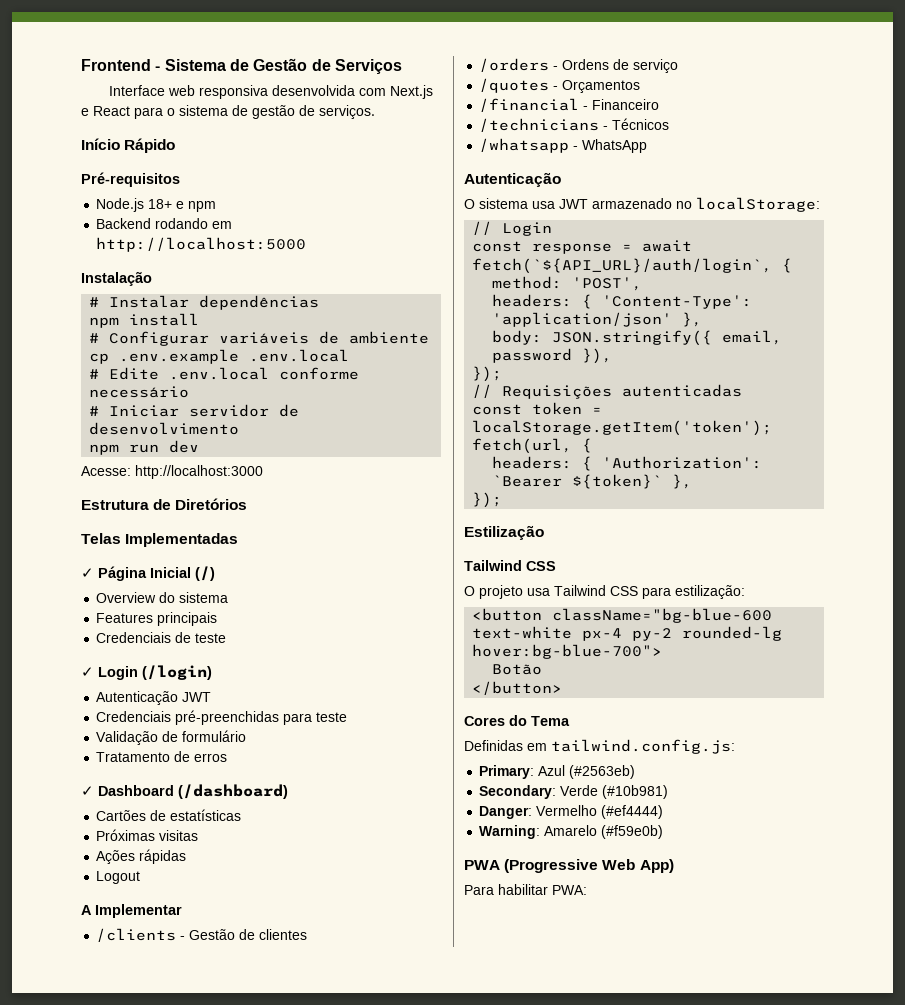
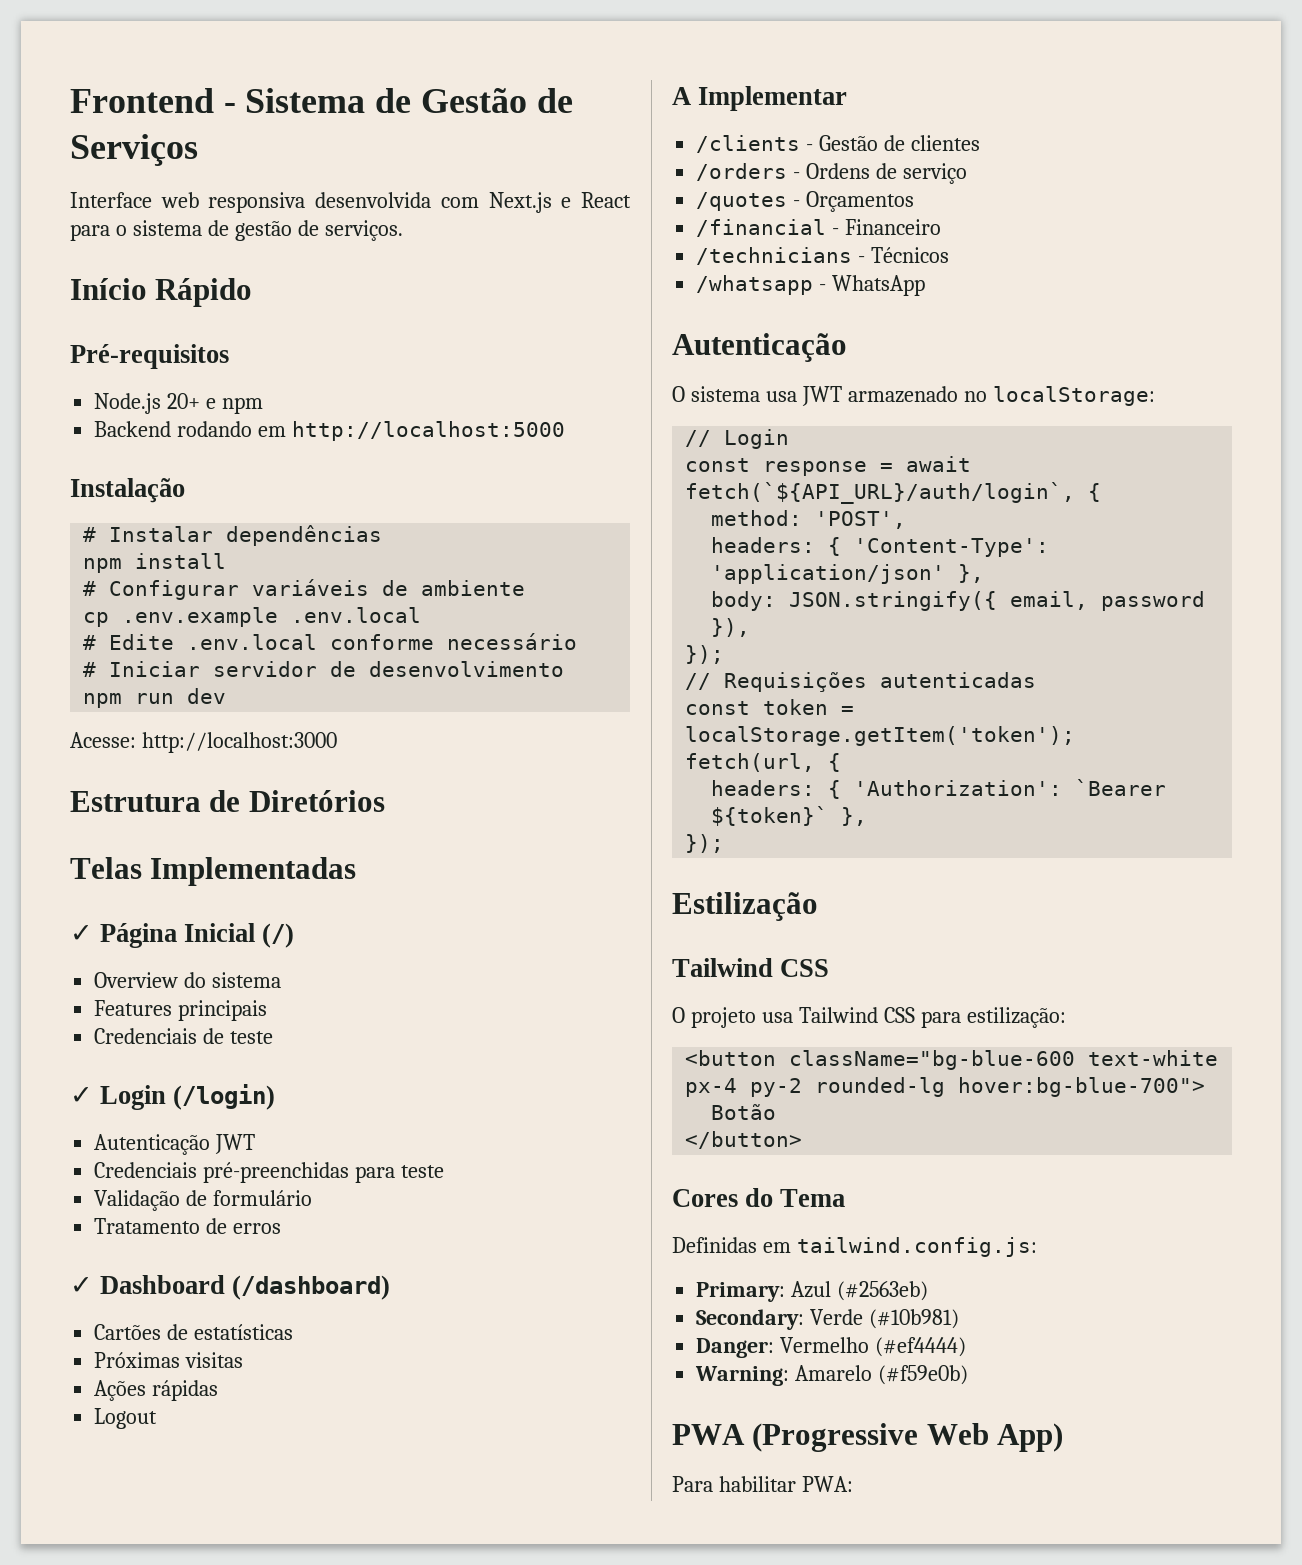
[148,199,173,209] 18+ -> [167,393,201,409] 20+

